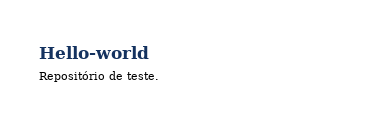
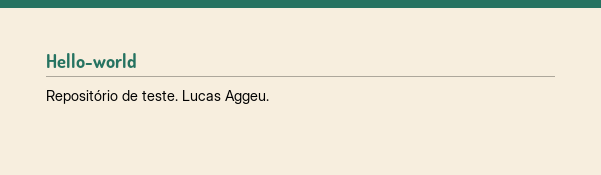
(159, 76) none -> [182,90,269,104] Lucas Aggeu.

